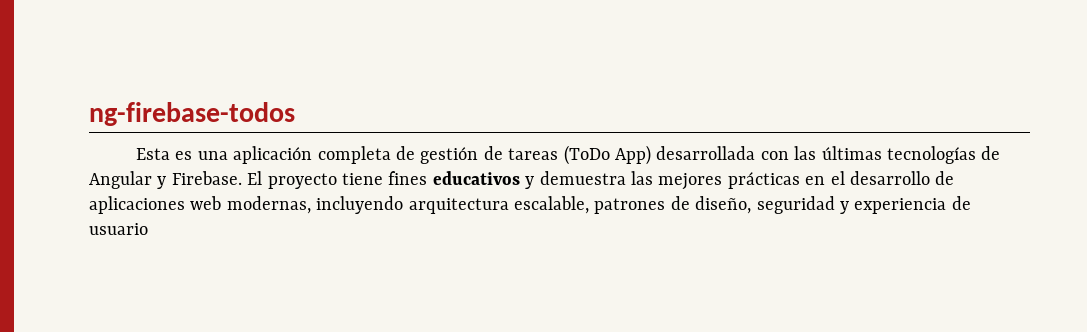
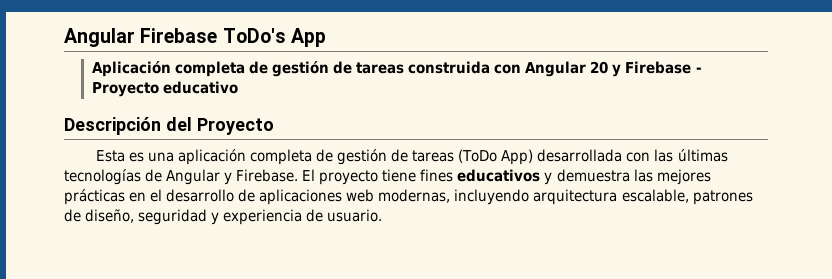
[89,102,295,126] ng-firebase-todos -> [64,28,326,47] [91,61,702,77] [91,81,238,97] [64,117,274,135] Angular Firebase ToDo's App // Aplicación completa de gestión de tareas construida con Angular 20 y Firebase - Proyecto educativo // Descripción del Proyecto
[89,223,148,235] usuario -> [327,209,383,222] usuario.

